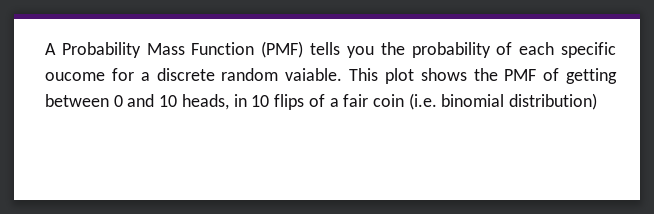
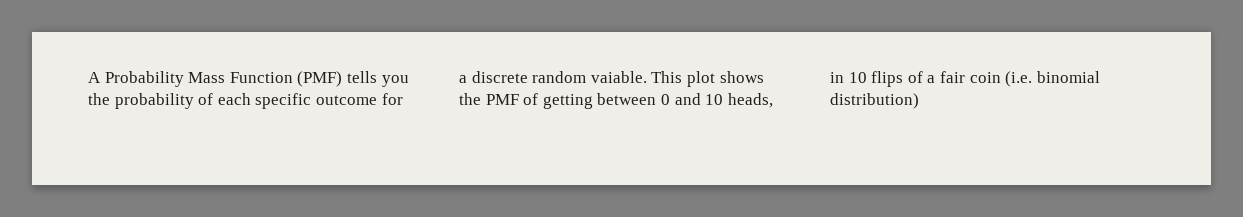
[45,72,105,81] oucome -> [315,95,377,105] outcome

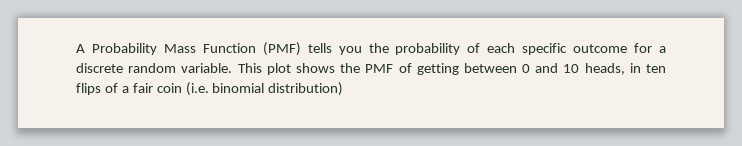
[590,71,647,83] vaiable. -> [181,63,233,73] variable.
[848,72,867,83] 10 -> [646,64,666,73] ten

